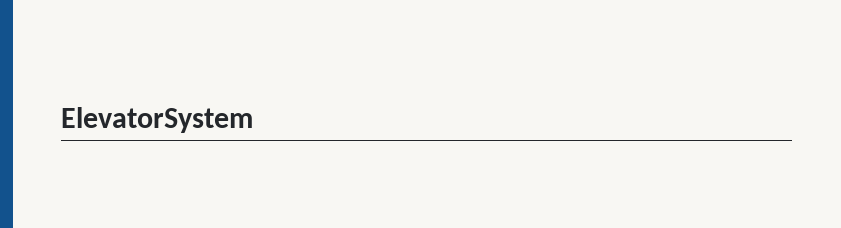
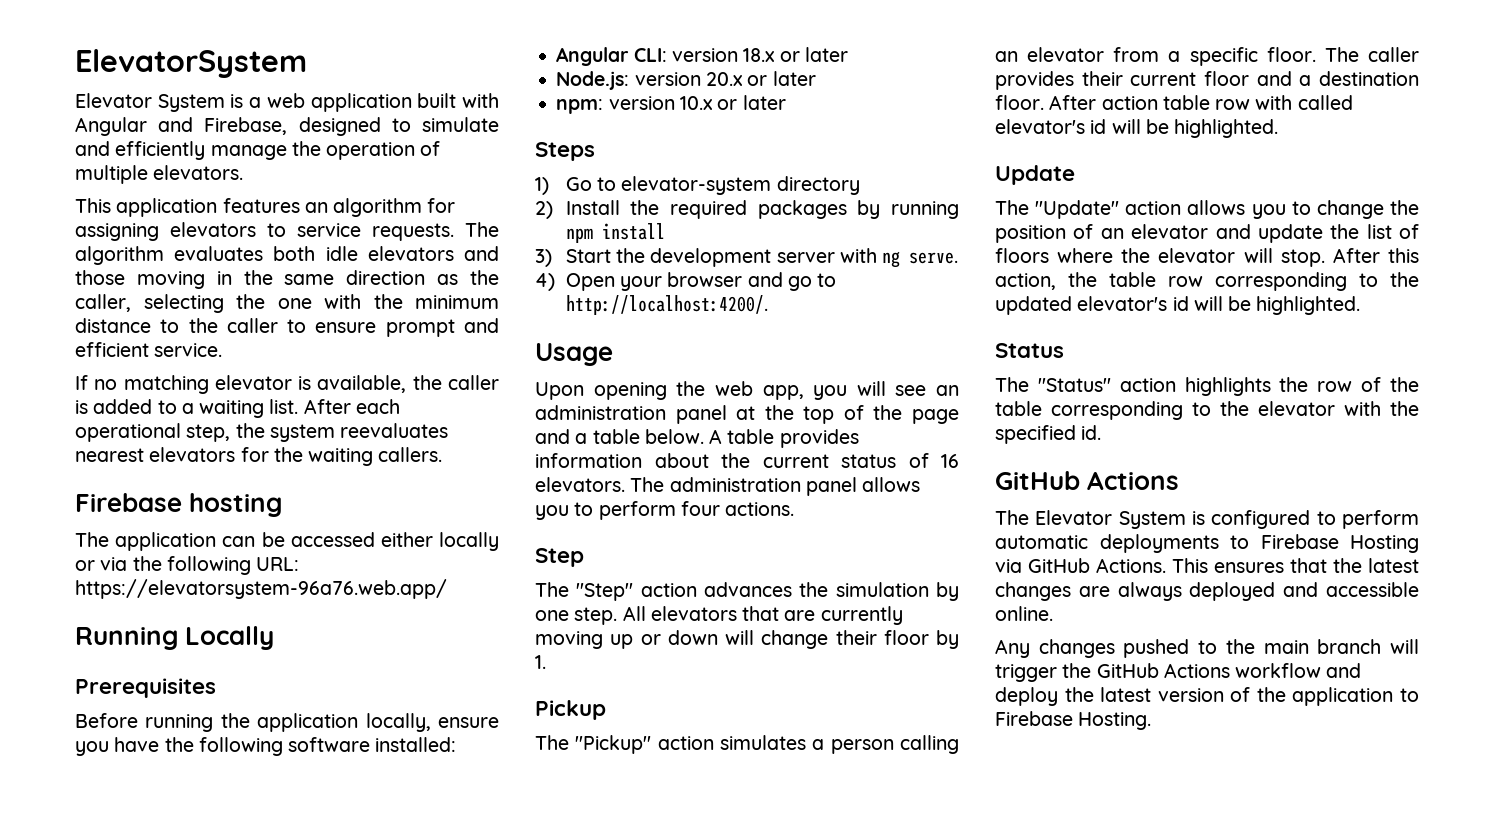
(253, 120) none -> [75,93,500,112] [75,117,499,136] [75,141,441,160] [75,165,244,184] [75,198,456,217] [75,222,499,241] [75,246,499,265] [75,270,499,289] [75,294,499,313] [75,318,499,337] [75,342,223,357] [75,375,499,394] [75,399,400,418] [75,423,449,442] [75,447,443,466] [75,493,283,517] [75,532,499,551] [75,556,300,575] [75,579,447,599] [75,626,275,650] [75,678,216,698] [75,713,499,732] [75,737,457,756] [556,47,848,66] [556,71,816,90] [556,95,786,114] [535,142,595,161] [535,176,860,195] [535,200,959,219] [565,223,665,243] [535,248,959,268] [535,272,837,291] [565,295,768,315] [535,343,613,366] [535,381,959,400] [535,405,959,424] [535,429,859,448] [535,453,959,468] [535,477,921,496] [535,501,795,520] [535,548,584,567] [535,582,959,601] [535,606,903,625] [535,630,959,649] [535,655,546,669] [535,700,606,720] [535,735,959,754] [995,47,1419,66] [995,71,1419,90] [995,95,1353,110] [995,119,1279,138] [995,165,1075,185] [995,200,1419,219] [995,224,1419,243] [995,248,1419,267] [995,272,1419,291] [995,296,1361,315] [995,343,1064,358] [995,377,1419,396] [995,401,1419,420] [995,425,1102,444] [995,471,1180,490] [995,510,1419,529] [995,534,1419,553] [995,558,1419,573] [995,582,1419,601] [995,606,1053,621] [995,639,1419,658] [995,663,1362,682] [995,687,1419,706] [995,711,1152,730] // Elevator System is a web application built with Angular and Firebase, designed to simulate and efficiently manage the operation of multiple elevators. // This application features an algorithm for assigning elevators to service requests. The algorithm evaluates both idle elevators and those moving in the same direction as the caller, selecting the one with the minimum distance to the caller to ensure prompt and efficient service. // If no matching elevator is available, the caller is added to a waiting list. After each operational step, the system reevaluates nearest elevators for the waiting callers. // Firebase hosting // The application can be accessed either locally or via the following URL: https://elevatorsystem-96a76.web.app/ // Running Locally // Prerequisites // Before running the application locally, ensure you have the following software installed: // Angular CLI: version 18.x or later // Node.js: version 20.x or later // npm: version 10.x or later // Steps // 1) Go to elevator-system directory // 2) Install the required packages by running npm install // 3) Start the development server with ng serve. // 4) Open your browser and go to http://localhost:4200/. // Usage // Upon opening the web app, you will see an administration panel at the top of the page and a table below. A table provides information about the current status of 16 elevators. The administration panel allows you to perform four actions. // Step // The "Step" action advances the simulation by one step. All elevators that are currently moving up or down will change their floor by 1. // Pickup // The "Pickup" action simulates a person calling an elevator from a specific floor. The caller provides their current floor and a destination floor. After action table row with called elevator's id will be highlighted. // Update // The "Update" action allows you to change the position of an elevator and update the list of floors where the elevator will stop. After this action, the table row corresponding to the updated elevator's id will be highlighted. // Status // The "Status" action highlights the row of the table corresponding to the elevator with the specified id. // GitHub Actions // The Elevator System is configured to perform automatic deployments to Firebase Hosting via GitHub Actions. This ensures that the latest changes are always deployed and accessible online. // Any changes pushed to the main branch will trigger the GitHub Actions workflow and deploy the latest version of the application to Firebase Hosting.

